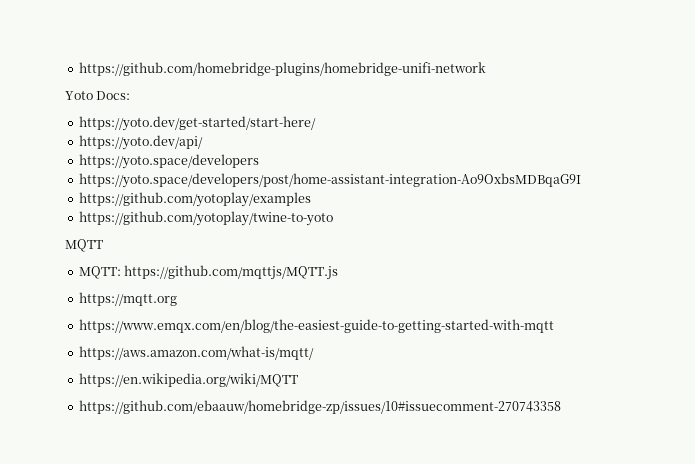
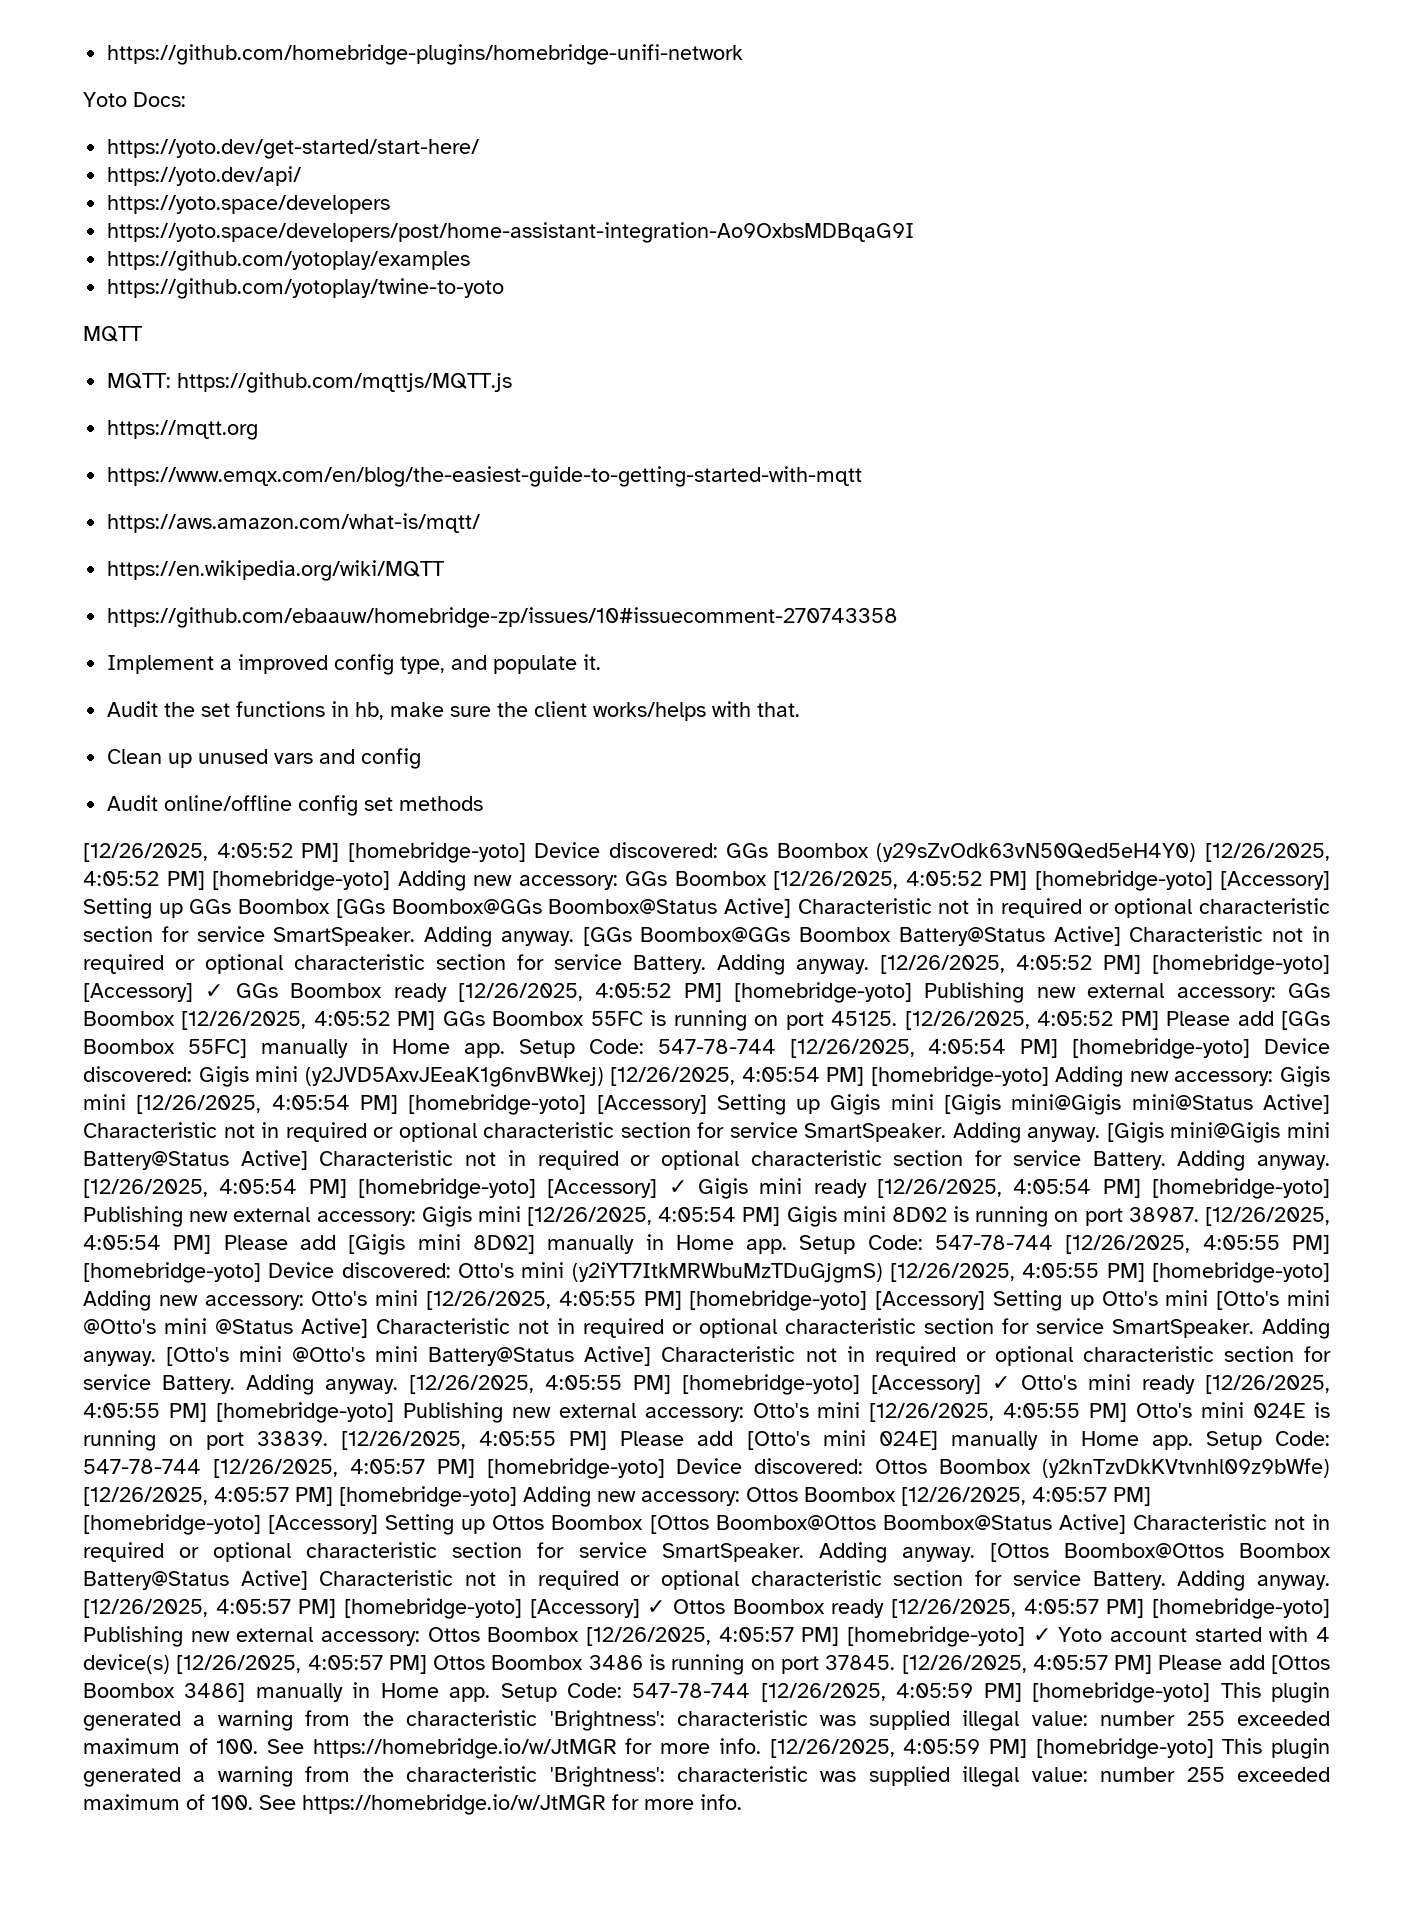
(561, 407) none -> [107,654,602,675] [107,701,801,721] [107,748,422,769] [107,795,484,816] [83,842,1330,863] [83,870,1330,891] [83,898,1330,919] [83,926,1330,947] [83,954,1330,975] [83,982,1330,1003] [83,1010,1331,1031] [83,1038,1330,1059] [83,1066,1330,1087] [83,1094,1330,1115] [83,1122,1330,1143] [83,1150,1330,1171] [83,1178,1331,1199] [83,1206,1330,1227] [83,1234,1330,1255] [83,1262,1330,1283] [83,1290,1330,1311] [83,1318,1330,1339] [83,1346,1332,1366] [83,1374,1330,1395] [83,1402,1330,1423] [83,1430,1330,1451] [83,1458,1331,1479] [83,1486,1151,1507] [83,1514,1330,1535] [83,1542,1332,1563] [83,1570,1330,1591] [83,1598,1330,1619] [83,1626,1330,1647] [83,1654,1330,1675] [83,1682,1330,1703] [83,1710,1330,1731] [83,1738,1330,1759] [83,1766,1330,1787] [83,1794,742,1815] // Implement a improved config type, and populate it. // Audit the set functions in hb, make sure the client works/helps with that. // Clean up unused vars and config // Audit online/offline config set methods // [12/26/2025, 4:05:52 PM] [homebridge-yoto] Device discovered: GGs Boombox (y29sZvOdk63vN50Qed5eH4Y0) [12/26/2025, 4:05:52 PM] [homebridge-yoto] Adding new accessory: GGs Boombox [12/26/2025, 4:05:52 PM] [homebridge-yoto] [Accessory] Setting up GGs Boombox [GGs Boombox@GGs Boombox@Status Active] Characteristic not in required or optional characteristic section for service SmartSpeaker. Adding anyway. [GGs Boombox@GGs Boombox Battery@Status Active] Characteristic not in required or optional characteristic section for service Battery. Adding anyway. [12/26/2025, 4:05:52 PM] [homebridge-yoto] [Accessory] ✓ GGs Boombox ready [12/26/2025, 4:05:52 PM] [homebridge-yoto] Publishing new external accessory: GGs Boombox [12/26/2025, 4:05:52 PM] GGs Boombox 55FC is running on port 45125. [12/26/2025, 4:05:52 PM] Please add [GGs Boombox 55FC] manually in Home app. Setup Code: 547-78-744 [12/26/2025, 4:05:54 PM] [homebridge-yoto] Device discovered: Gigis mini (y2JVD5AxvJEeaK1g6nvBWkej) [12/26/2025, 4:05:54 PM] [homebridge-yoto] Adding new accessory: Gigis mini [12/26/2025, 4:05:54 PM] [homebridge-yoto] [Accessory] Setting up Gigis mini [Gigis mini@Gigis mini@Status Active] Characteristic not in required or optional characteristic section for service SmartSpeaker. Adding anyway. [Gigis mini@Gigis mini Battery@Status Active] Characteristic not in required or optional characteristic section for service Battery. Adding anyway. [12/26/2025, 4:05:54 PM] [homebridge-yoto] [Accessory] ✓ Gigis mini ready [12/26/2025, 4:05:54 PM] [homebridge-yoto] Publishing new external accessory: Gigis mini [12/26/2025, 4:05:54 PM] Gigis mini 8D02 is running on port 38987. [12/26/2025, 4:05:54 PM] Please add [Gigis mini 8D02] manually in Home app. Setup Code: 547-78-744 [12/26/2025, 4:05:55 PM] [homebridge-yoto] Device discovered: Otto's mini (y2iYT7ItkMRWbuMzTDuGjgmS) [12/26/2025, 4:05:55 PM] [homebridge-yoto] Adding new accessory: Otto's mini [12/26/2025, 4:05:55 PM] [homebridge-yoto] [Accessory] Setting up Otto's mini [Otto's mini @Otto's mini @Status Active] Characteristic not in required or optional characteristic section for service SmartSpeaker. Adding anyway. [Otto's mini @Otto's mini Battery@Status Active] Characteristic not in required or optional characteristic section for service Battery. Adding anyway. [12/26/2025, 4:05:55 PM] [homebridge-yoto] [Accessory] ✓ Otto's mini ready [12/26/2025, 4:05:55 PM] [homebridge-yoto] Publishing new external accessory: Otto's mini [12/26/2025, 4:05:55 PM] Otto's mini 024E is running on port 33839. [12/26/2025, 4:05:55 PM] Please add [Otto's mini 024E] manually in Home app. Setup Code: 547-78-744 [12/26/2025, 4:05:57 PM] [homebridge-yoto] Device discovered: Ottos Boombox (y2knTzvDkKVtvnhl09z9bWfe) [12/26/2025, 4:05:57 PM] [homebridge-yoto] Adding new accessory: Ottos Boombox [12/26/2025, 4:05:57 PM] [homebridge-yoto] [Accessory] Setting up Ottos Boombox [Ottos Boombox@Ottos Boombox@Status Active] Characteristic not in required or optional characteristic section for service SmartSpeaker. Adding anyway. [Ottos Boombox@Ottos Boombox Battery@Status Active] Characteristic not in required or optional characteristic section for service Battery. Adding anyway. [12/26/2025, 4:05:57 PM] [homebridge-yoto] [Accessory] ✓ Ottos Boombox ready [12/26/2025, 4:05:57 PM] [homebridge-yoto] Publishing new external accessory: Ottos Boombox [12/26/2025, 4:05:57 PM] [homebridge-yoto] ✓ Yoto account started with 4 device(s) [12/26/2025, 4:05:57 PM] Ottos Boombox 3486 is running on port 37845. [12/26/2025, 4:05:57 PM] Please add [Ottos Boombox 3486] manually in Home app. Setup Code: 547-78-744 [12/26/2025, 4:05:59 PM] [homebridge-yoto] This plugin generated a warning from the characteristic 'Brightness': characteristic was supplied illegal value: number 255 exceeded maximum of 100. See https://homebridge.io/w/JtMGR for more info. [12/26/2025, 4:05:59 PM] [homebridge-yoto] This plugin generated a warning from the characteristic 'Brightness': characteristic was supplied illegal value: number 255 exceeded maximum of 100. See https://homebridge.io/w/JtMGR for more info.

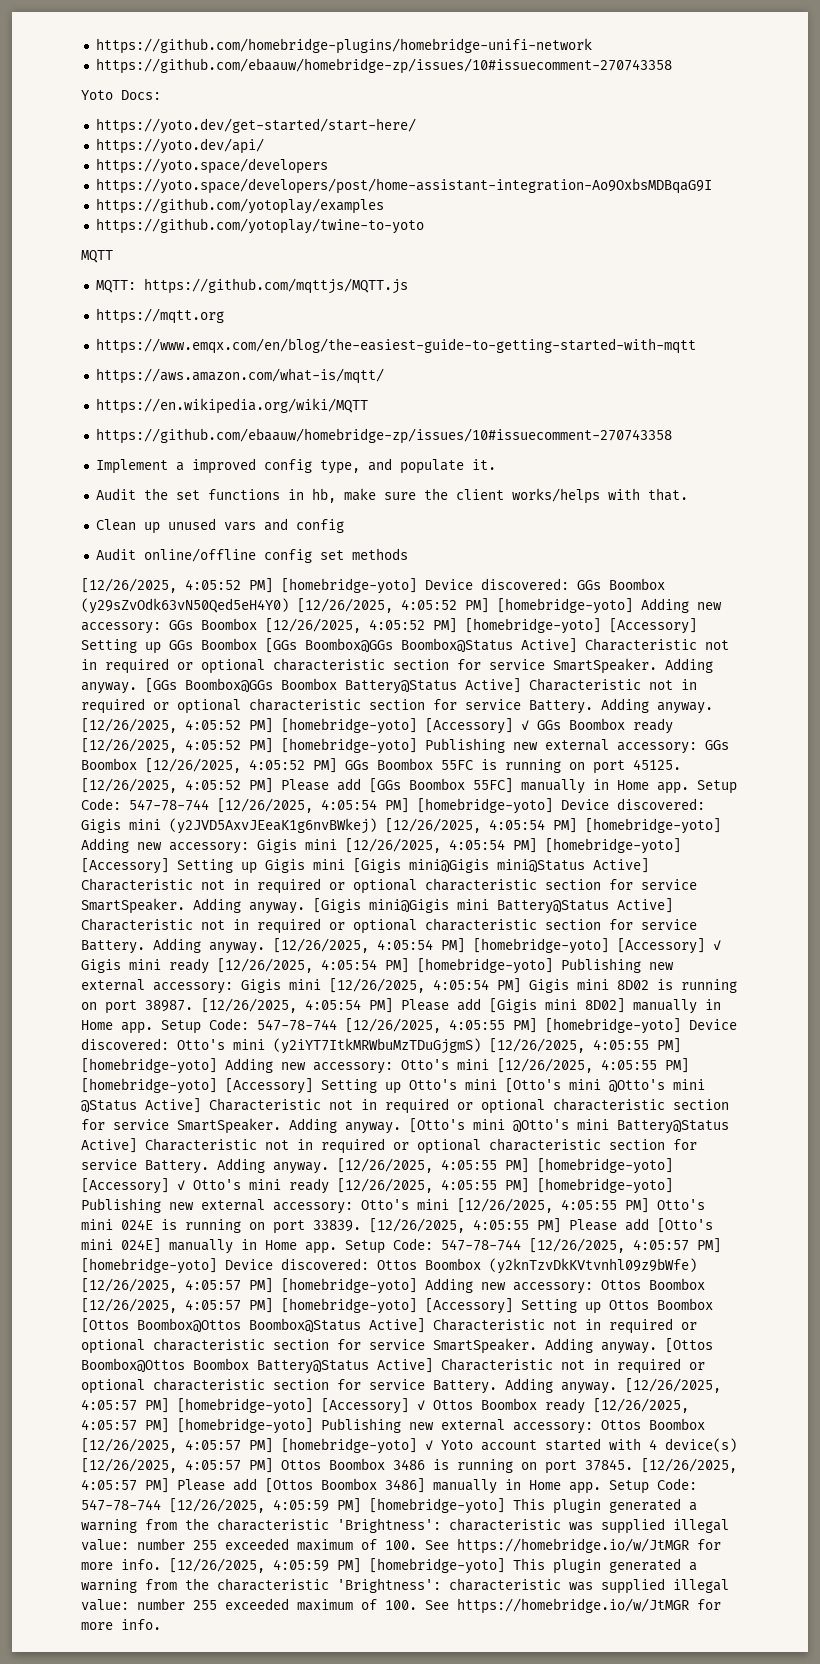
(744, 54) none -> [95,58,672,74] // https://github.com/ebaauw/homebridge-zp/issues/10#issuecomment-270743358

